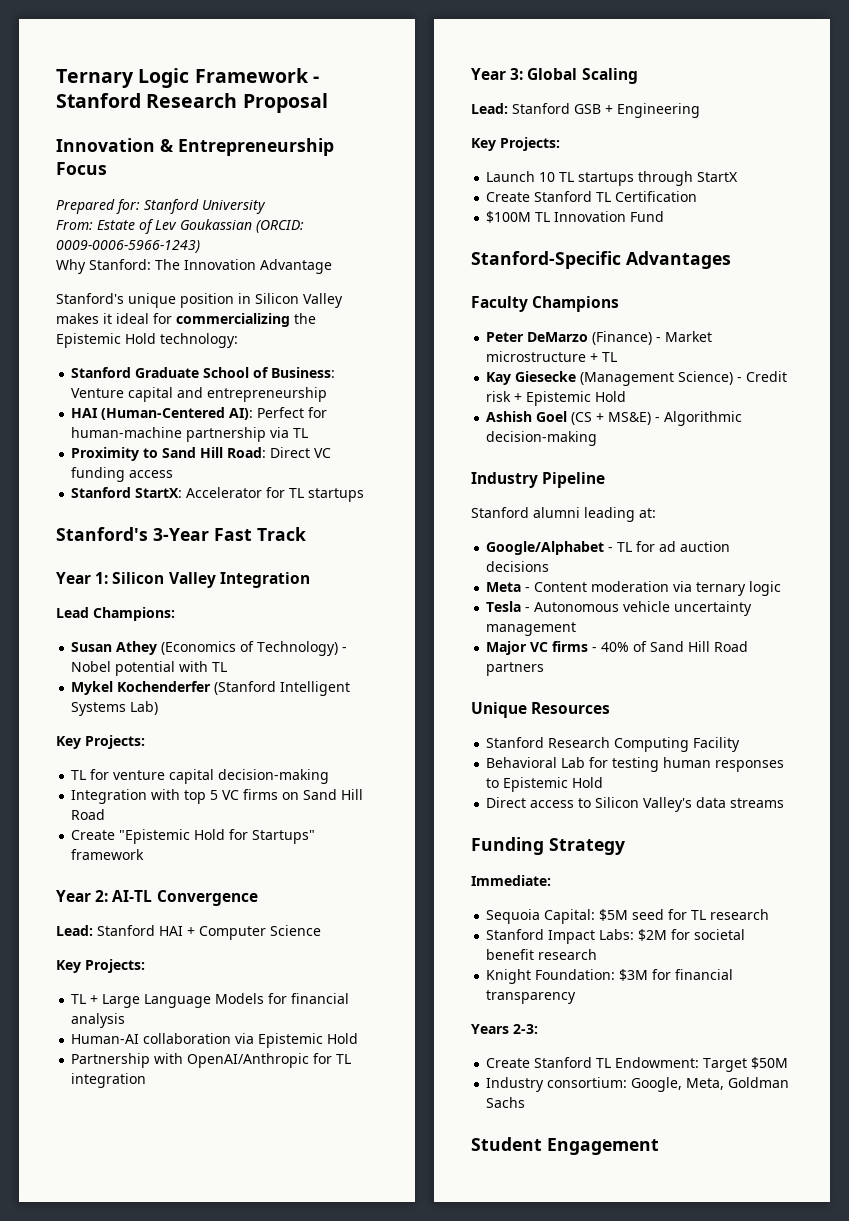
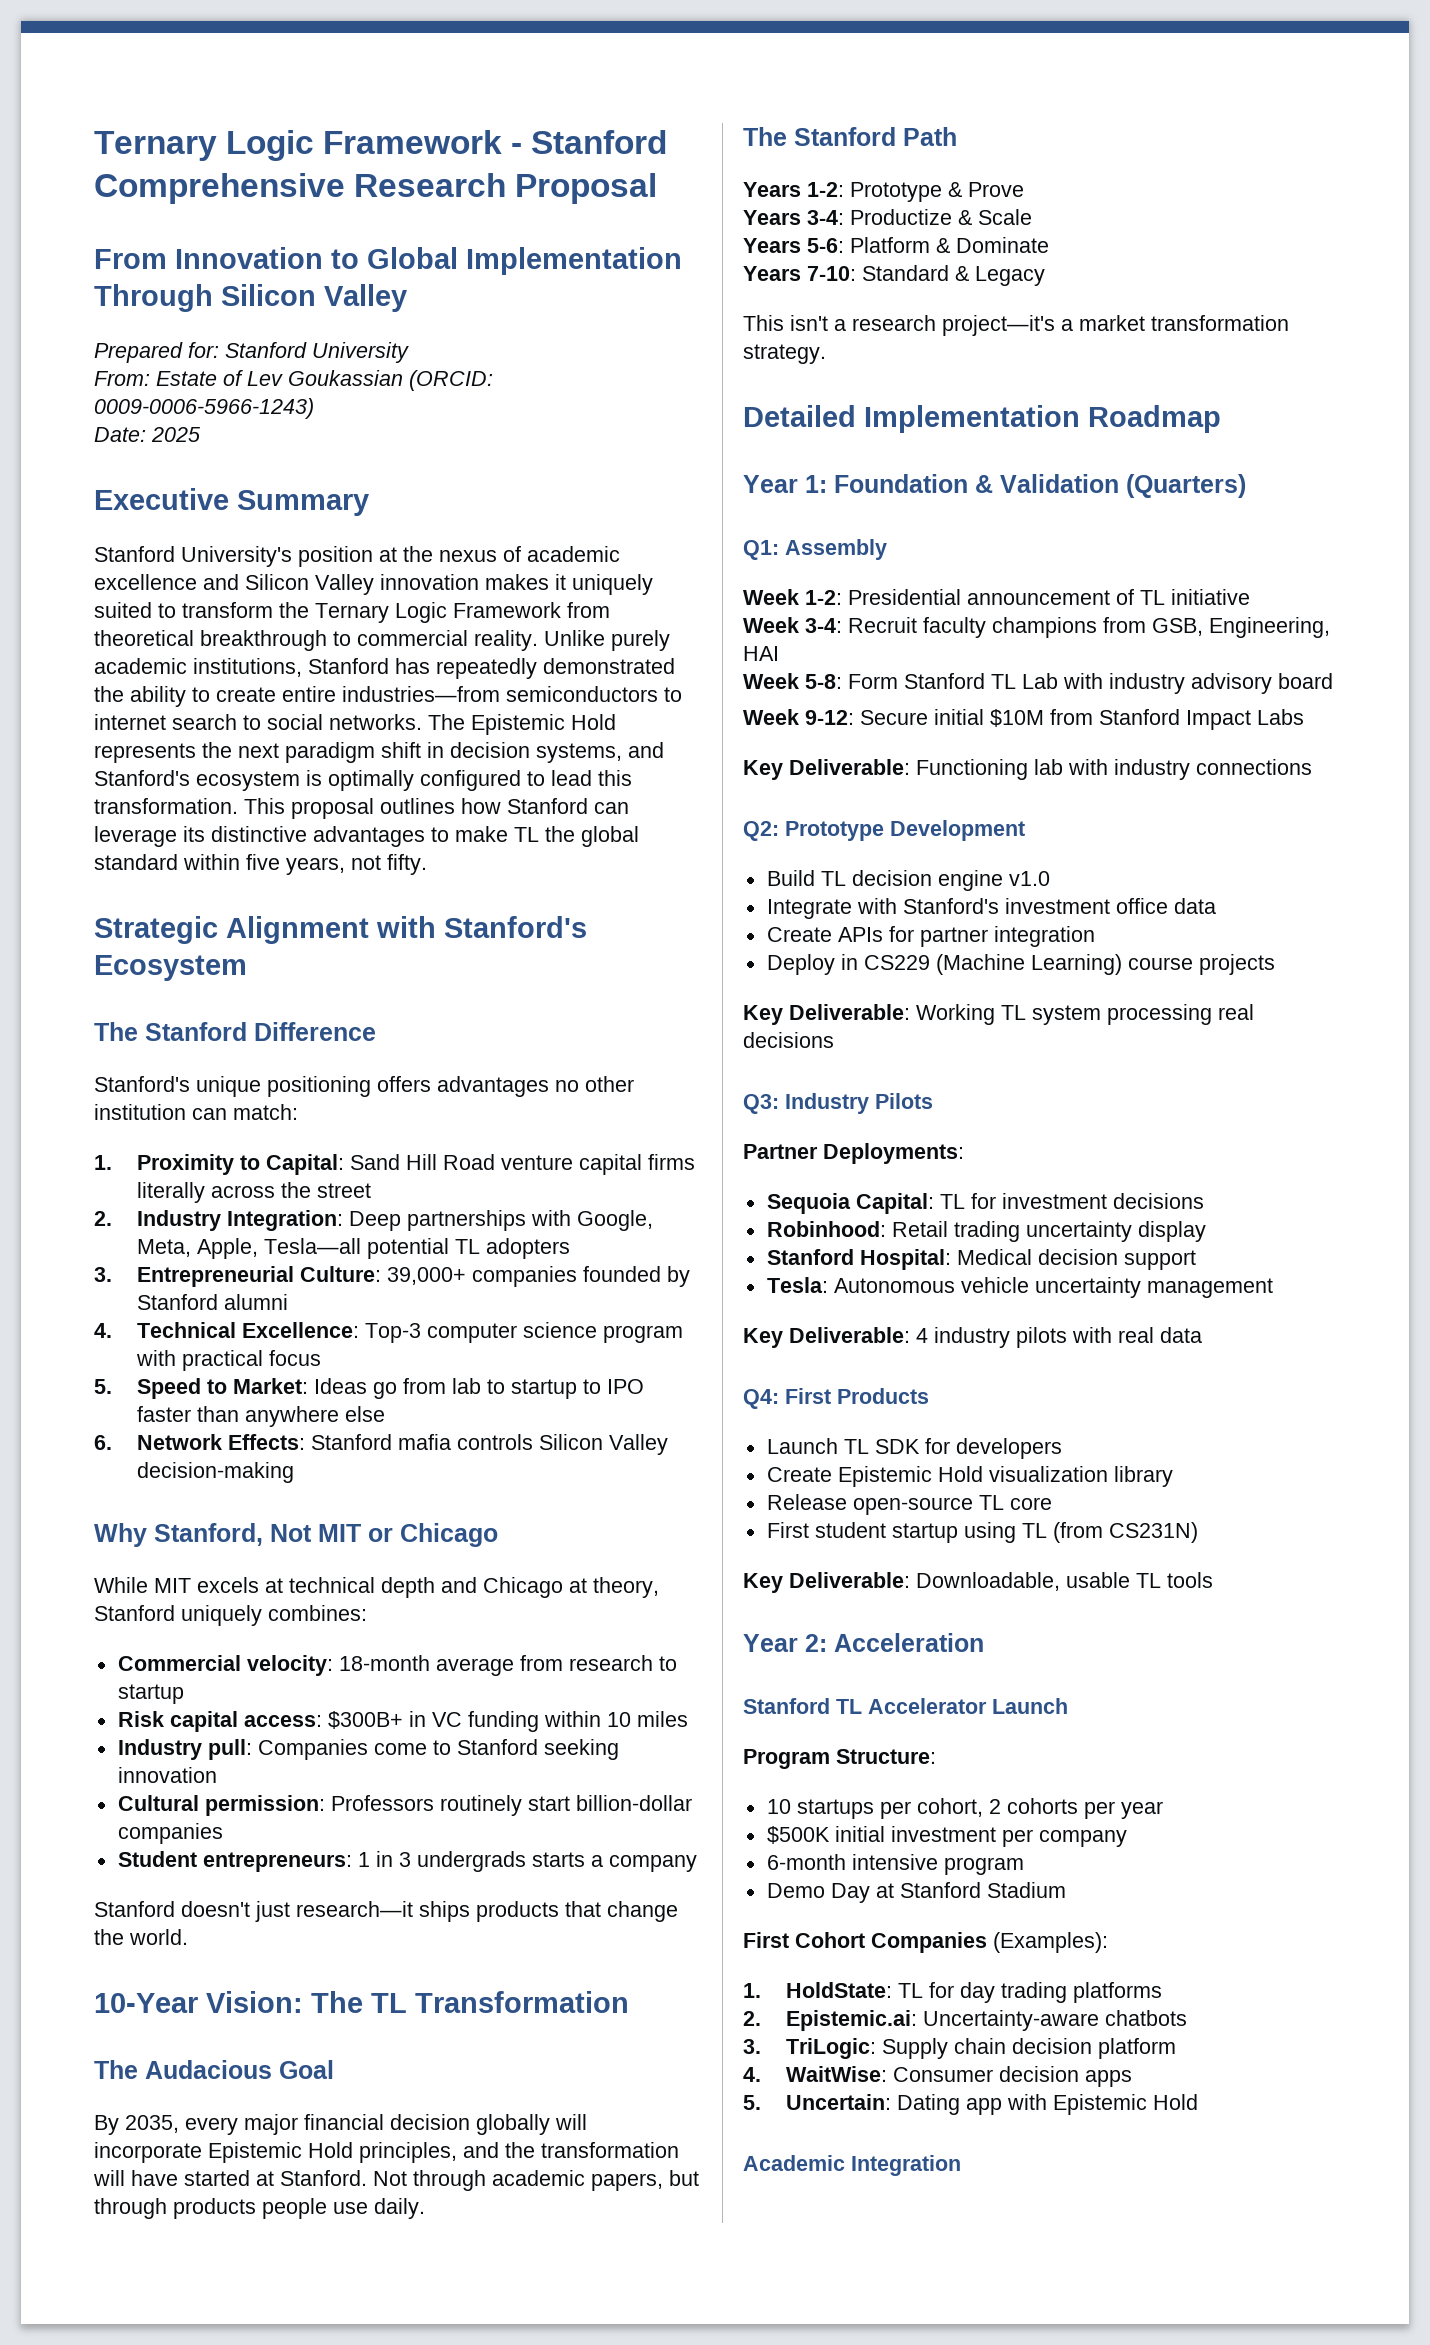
(141, 100) none -> [94,173,345,204] Comprehensive
[56,138,334,156] [56,162,107,175] Innovation & Entrepreneurship Focus -> [94,247,682,275] [94,284,407,312] From Innovation to Global Implementation Through Silicon Valley
[56,259,332,274] [56,293,343,308] [56,313,316,327] [56,333,238,348] [71,367,336,378] [71,387,328,402] [71,407,328,420] [71,427,309,442] [71,447,332,461] [71,467,174,482] [71,487,365,502] [56,527,306,541] [56,572,310,588] [56,607,175,621] [71,641,348,656] [71,661,228,676] [71,681,351,696] [71,701,159,716] [56,735,145,749] [71,769,330,784] [71,789,364,804] [71,809,106,820] [71,829,316,844] [71,849,145,860] [56,890,258,906] [56,925,321,940] [56,959,145,973] [71,993,350,1008] [71,1013,126,1028] [71,1033,359,1048] [71,1053,352,1068] [71,1073,147,1088] [471,68,638,84] [471,103,700,118] [471,137,560,151] [486,171,739,186] [486,191,698,202] [486,211,665,223] [471,251,731,269] [471,296,620,312] [486,331,713,345] [486,351,618,362] [486,371,788,386] [486,391,627,406] [486,411,743,426] [486,431,598,446] [471,472,606,488] [471,507,656,522] [486,541,731,555] [486,561,550,572] [486,581,782,596] [486,601,753,616] [486,622,577,636] [486,641,749,655] [486,662,545,676] [471,702,611,718] [486,737,741,752] [486,757,785,772] [486,777,604,792] [486,797,785,812] [471,837,625,855] [471,875,551,886] [486,909,770,924] [486,929,746,944] [486,949,598,960] [486,969,734,984] [486,990,577,1004] [471,1024,538,1034] [486,1057,789,1072] [486,1077,790,1092] [486,1097,526,1108] [471,1137,659,1155] Why Stanford: The Innovation Advantage // Stanford's unique position in Silicon Valley makes it ideal for commercializing the Epistemic Hold technology: // Stanford Graduate School of Business: Venture capital and entrepreneurship // HAI (Human-Centered AI): Perfect for human-machine partnership via TL // Proximity to Sand Hill Road: Direct VC funding access // Stanford StartX: Accelerator for TL startups // Stanford's 3-Year Fast Track // Year 1: Silicon Valley Integration // Lead Champions: // Susan Athey (Economics of Technology) - Nobel potential with TL // Mykel Kochenderfer (Stanford Intelligent Systems Lab) // Key Projects: // TL for venture capital decision-making // Integration with top 5 VC firms on Sand Hill Road // Create "Epistemic Hold for Startups" framework // Year 2: AI-TL Convergence // Lead: Stanford HAI + Computer Science // Key Projects: // TL + Large Language Models for financial analysis // Human-AI collaboration via Epistemic Hold // Partnership with OpenAI/Anthropic for TL integration // Year 3: Global Scaling // Lead: Stanford GSB + Engineering // Key Projects: // Launch 10 TL startups through StartX // Create Stanford TL Certification // $100M TL Innovation Fund // Stanford-Specific Advantages // Faculty Champions // Peter DeMarzo (Finance) - Market microstructure + TL // Kay Giesecke (Management Science) - Credit risk + Epistemic Hold // Ashish Goel (CS + MS&E) - Algorithmic decision-making // Industry Pipeline // Stanford alumni leading at: // Google/Alphabet - TL for ad auction decisions // Meta - Content moderation via ternary logic // Tesla - Autonomous vehicle uncertainty management // Major VC firms - 40% of Sand Hill Road partners // Unique Resources // Stanford Research Computing Facility // Behavioral Lab for testing human responses to Epistemic Hold // Direct access to Silicon Valley's data streams // Funding Strategy // Immediate: // Sequoia Capital: $5M seed for TL research // Stanford Impact Labs: $2M for societal benefit research // Knight Foundation: $3M for financial transparency // Years 2-3: // Create Stanford TL Endowment: Target $50M // Industry consortium: Google, Meta, Goldman Sachs // Student Engagement -> [94,427,201,442] [94,488,369,516] [94,546,620,567] [94,574,653,595] [94,602,610,623] [94,630,670,651] [94,658,675,679] [94,686,682,707] [94,714,616,735] [94,742,664,763] [94,770,632,791] [94,798,629,819] [94,826,639,847] [94,854,427,875] [94,916,587,944] [94,955,247,981] [94,1022,376,1041] [94,1076,634,1097] [94,1104,298,1120] [94,1154,695,1175] [136,1182,371,1203] [94,1210,653,1231] [136,1238,570,1259] [94,1266,690,1287] [136,1294,288,1310] [94,1322,683,1343] [135,1350,321,1371] [94,1378,644,1399] [136,1406,385,1427] [94,1434,668,1455] [136,1462,294,1483] [94,1523,498,1547] [94,1577,659,1598] [94,1605,367,1626] [117,1655,677,1676] [117,1684,184,1704] [117,1711,688,1732] [117,1739,619,1760] [117,1767,217,1783] [117,1795,692,1816] [117,1823,223,1844] [117,1851,697,1872] [94,1901,678,1922] [94,1929,188,1945] [94,1991,629,2013] [94,2060,334,2079] [94,2114,587,2135] [94,2142,679,2163] [93,2170,699,2191] [94,2198,425,2219] [743,127,957,146] [743,182,1024,202] [743,209,1032,225] [743,237,1049,253] [743,265,1045,286] [743,315,1289,336] [743,344,826,364] [743,405,1221,433] [743,474,1246,498] [743,539,887,560] [743,589,1250,605] [743,617,1330,638] [743,646,779,661] [743,673,1333,694] [743,709,1304,730] [743,759,1312,780] [743,820,1025,841] [766,870,1050,891] [766,898,1216,919] [766,926,1095,947] [766,954,1275,975] [743,1004,1254,1025] [743,1032,834,1048] [743,1093,933,1114] [743,1143,964,1164] [766,1193,1204,1214] [766,1221,1206,1242] [766,1249,1196,1270] [766,1277,1273,1298] [743,1327,1202,1348] [743,1388,929,1409] [766,1438,1062,1459] [766,1466,1173,1487] [766,1494,1052,1515] [766,1522,1198,1543] [743,1572,1213,1593] [743,1633,984,1652] [743,1698,1068,1714] [743,1749,936,1769] [766,1798,1163,1819] [766,1826,1127,1847] [766,1854,1024,1875] [766,1882,1066,1903] [743,1932,1108,1953] [743,1982,1162,2003] [743,2010,1187,2031] [743,2038,1176,2059] [743,2066,1132,2087] [743,2094,1198,2115] [743,2155,961,2176] Date: 2025 // Executive Summary // Stanford University's position at the nexus of academic excellence and Silicon Valley innovation makes it uniquely suited to transform the Ternary Logic Framework from theoretical breakthrough to commercial reality. Unlike purely academic institutions, Stanford has repeatedly demonstrated the ability to create entire industries—from semiconductors to internet search to social networks. The Epistemic Hold represents the next paradigm shift in decision systems, and Stanford's ecosystem is optimally configured to lead this transformation. This proposal outlines how Stanford can leverage its distinctive advantages to make TL the global standard within five years, not fifty. // Strategic Alignment with Stanford's Ecosystem // The Stanford Difference // Stanford's unique positioning offers advantages no other institution can match: // 1. Proximity to Capital: Sand Hill Road venture capital firms literally across the street // 2. Industry Integration: Deep partnerships with Google, Meta, Apple, Tesla—all potential TL adopters // 3. Entrepreneurial Culture: 39,000+ companies founded by Stanford alumni // 4. Technical Excellence: Top-3 computer science program with practical focus // 5. Speed to Market: Ideas go from lab to startup to IPO faster than anywhere else // 6. Network Effects: Stanford mafia controls Silicon Valley decision-making // Why Stanford, Not MIT or Chicago // While MIT excels at technical depth and Chicago at theory, Stanford uniquely combines: // Commercial velocity: 18-month average from research to startup // Risk capital access: $300B+ in VC funding within 10 miles // Industry pull: Companies come to Stanford seeking innovation // Cultural permission: Professors routinely start billion-dollar companies // Student entrepreneurs: 1 in 3 undergrads starts a company // Stanford doesn't just research—it ships products that change the world. // 10-Year Vision: The TL Transformation // The Audacious Goal // By 2035, every major financial decision globally will incorporate Epistemic Hold principles, and the transformation will have started at Stanford. Not through academic papers, but through products people use daily. // The Stanford Path // Years 1-2: Prototype & Prove // Years 3-4: Productize & Scale // Years 5-6: Platform & Dominate // Years 7-10: Standard & Legacy // This isn't a research project—it's a market transformation strategy. // Detailed Implementation Roadmap // Year 1: Foundation & Validation (Quarters) // Q1: Assembly // Week 1-2: Presidential announcement of TL initiative // Week 3-4: Recruit faculty champions from GSB, Engineering, HAI // Week 5-8: Form Stanford TL Lab with industry advisory board // Week 9-12: Secure initial $10M from Stanford Impact Labs // Key Deliverable: Functioning lab with industry connections // Q2: Prototype Development // Build TL decision engine v1.0 // Integrate with Stanford's investment office data // Create APIs for partner integration // Deploy in CS229 (Machine Learning) course projects // Key Deliverable: Working TL system processing real decisions // Q3: Industry Pilots // Partner Deployments: // Sequoia Capital: TL for investment decisions // Robinhood: Retail trading uncertainty display // Stanford Hospital: Medical decision support // Tesla: Autonomous vehicle uncertainty management // Key Deliverable: 4 industry pilots with real data // Q4: First Products // Launch TL SDK for developers // Create Epistemic Hold visualization library // Release open-source TL core // First student startup using TL (from CS231N) // Key Deliverable: Downloadable, usable TL tools // Year 2: Acceleration // Stanford TL Accelerator Launch // Program Structure: // 10 startups per cohort, 2 cohorts per year // $500K initial investment per company // 6-month intensive program // Demo Day at Stanford Stadium // First Cohort Companies (Examples): // 1. HoldState: TL for day trading platforms // 2. Epistemic.ai: Uncertainty-aware chatbots // 3. TriLogic: Supply chain decision platform // 4. WaitWise: Consumer decision apps // 5. Uncertain: Dating app with Epistemic Hold // Academic Integration

